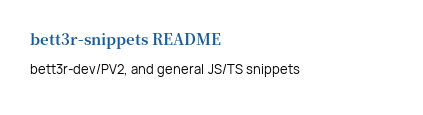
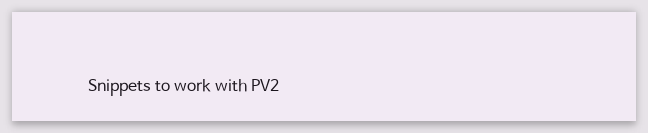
[30,33,222,49] [30,64,301,77] bett3r-snippets README // bett3r-dev/PV2, and general JS/TS snippets -> [88,79,279,96] Snippets to work with PV2

